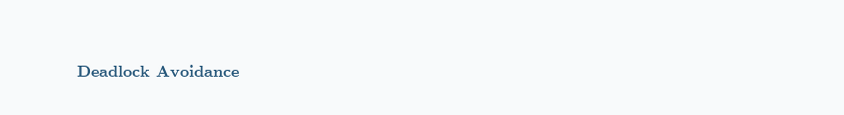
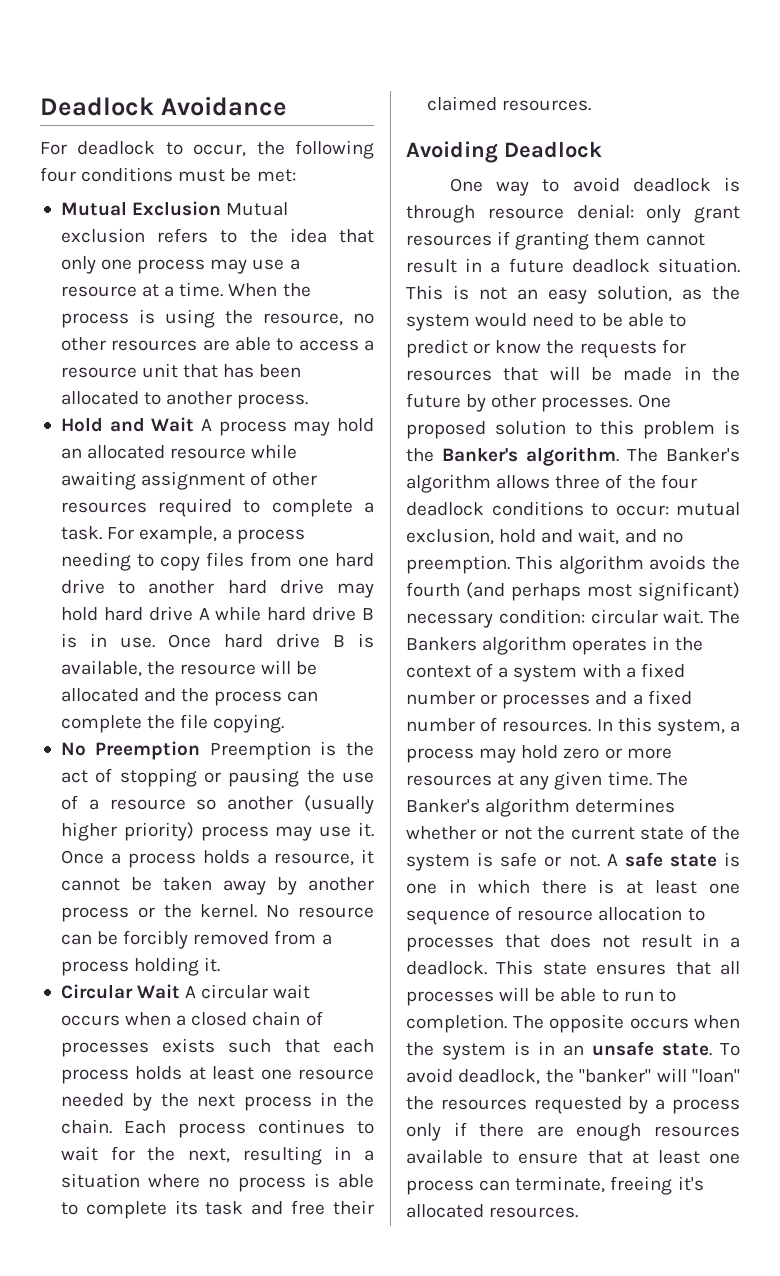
(239, 71) none -> [40,140,374,159] [40,167,296,182] [60,201,289,216] [60,228,374,243] [60,256,300,274] [60,282,311,297] [60,309,374,328] [60,337,375,351] [60,363,302,378] [60,391,309,409] [60,417,375,436] [60,444,298,459] [60,471,318,490] [60,498,375,517] [60,526,306,544] [60,552,374,571] [60,579,375,598] [60,606,374,621] [60,633,375,648] [60,660,318,677] [60,688,319,706] [60,714,285,733] [60,741,375,760] [60,768,375,787] [60,795,375,814] [60,822,375,841] [60,849,375,868] [60,877,374,895] [60,904,375,922] [60,930,332,949] [60,957,221,976] [60,984,311,999] [60,1011,323,1026] [60,1038,375,1057] [60,1066,375,1084] [60,1092,374,1111] [60,1119,375,1138] [60,1146,374,1165] [60,1173,375,1192] [60,1200,374,1219] [426,96,592,111] [406,141,602,163] [449,177,740,196] [406,204,740,223] [406,231,705,250] [406,258,740,273] [406,285,740,304] [406,313,686,331] [406,339,686,358] [406,366,740,381] [406,393,671,412] [406,420,740,439] [406,447,740,466] [406,474,697,493] [406,501,740,516] [406,528,683,545] [406,555,740,574] [406,582,740,601] [406,609,740,628] [406,636,703,655] [406,663,685,682] [406,690,692,709] [406,717,740,736] [406,745,672,763] [406,771,688,790] [406,798,676,817] [406,825,740,840] [406,852,740,871] [406,879,740,894] [406,906,705,925] [406,933,740,952] [406,960,740,975] [406,987,676,1006] [406,1014,740,1033] [406,1041,740,1060] [406,1068,740,1085] [406,1096,740,1114] [406,1122,740,1141] [406,1149,740,1164] [406,1176,704,1195] [406,1204,579,1218] // For deadlock to occur, the following four conditions must be met: // Mutual Exclusion Mutual exclusion refers to the idea that only one process may use a resource at a time. When the process is using the resource, no other resources are able to access a resource unit that has been allocated to another process. // Hold and Wait A process may hold an allocated resource while awaiting assignment of other resources required to complete a task. For example, a process needing to copy files from one hard drive to another hard drive may hold hard drive A while hard drive B is in use. Once hard drive B is available, the resource will be allocated and the process can complete the file copying. // No Preemption Preemption is the act of stopping or pausing the use of a resource so another (usually higher priority) process may use it. Once a process holds a resource, it cannot be taken away by another process or the kernel. No resource can be forcibly removed from a process holding it. // Circular Wait A circular wait occurs when a closed chain of processes exists such that each process holds at least one resource needed by the next process in the chain. Each process continues to wait for the next, resulting in a situation where no process is able to complete its task and free their claimed resources. // Avoiding Deadlock // One way to avoid deadlock is through resource denial: only grant resources if granting them cannot result in a future deadlock situation. This is not an easy solution, as the system would need to be able to predict or know the requests for resources that will be made in the future by other processes. One proposed solution to this problem is the Banker's algorithm. The Banker's algorithm allows three of the four deadlock conditions to occur: mutual exclusion, hold and wait, and no preemption. This algorithm avoids the fourth (and perhaps most significant) necessary condition: circular wait. The Bankers algorithm operates in the context of a system with a fixed number or processes and a fixed number of resources. In this system, a process may hold zero or more resources at any given time. The Banker's algorithm determines whether or not the current state of the system is safe or not. A safe state is one in which there is at least one sequence of resource allocation to processes that does not result in a deadlock. This state ensures that all processes will be able to run to completion. The opposite occurs when the system is in an unsafe state. To avoid deadlock, the "banker" will "loan" the resources requested by a process only if there are enough resources available to ensure that at least one process can terminate, freeing it's allocated resources.

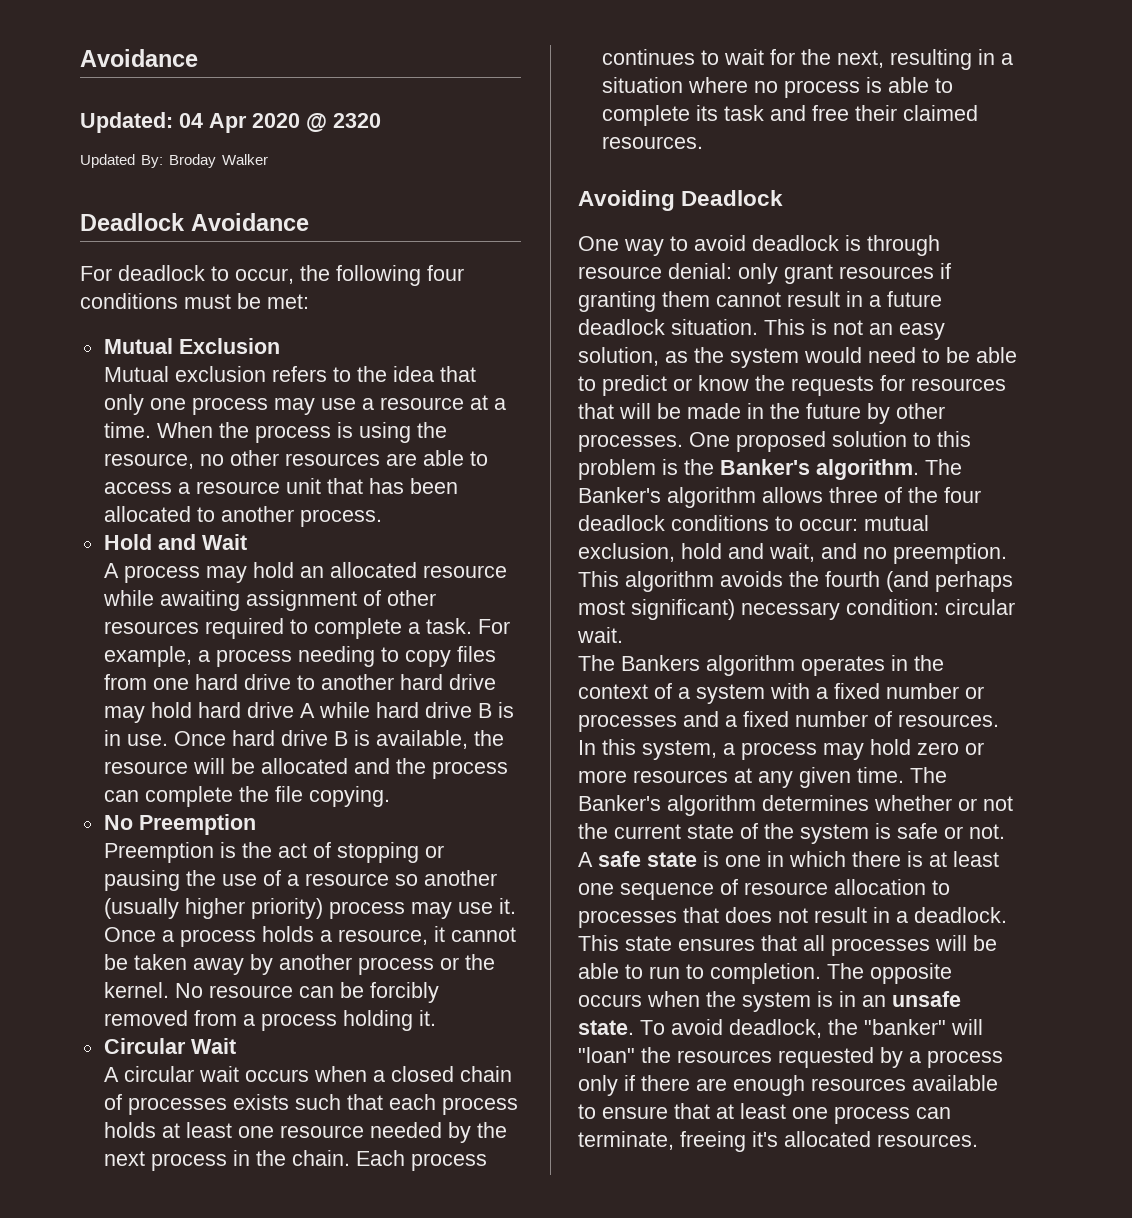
(40, 106) none -> [80,49,198,67] [80,112,381,133] [80,154,268,168] Avoidance // Updated: 04 Apr 2020 @ 2320 // Updated By: Broday Walker //
(222, 208) none -> (280, 346) //
(195, 424) none -> (247, 542) //
(201, 750) none -> (256, 824) //
(181, 991) none -> (236, 1046) //
(704, 616) none -> (623, 635) //

